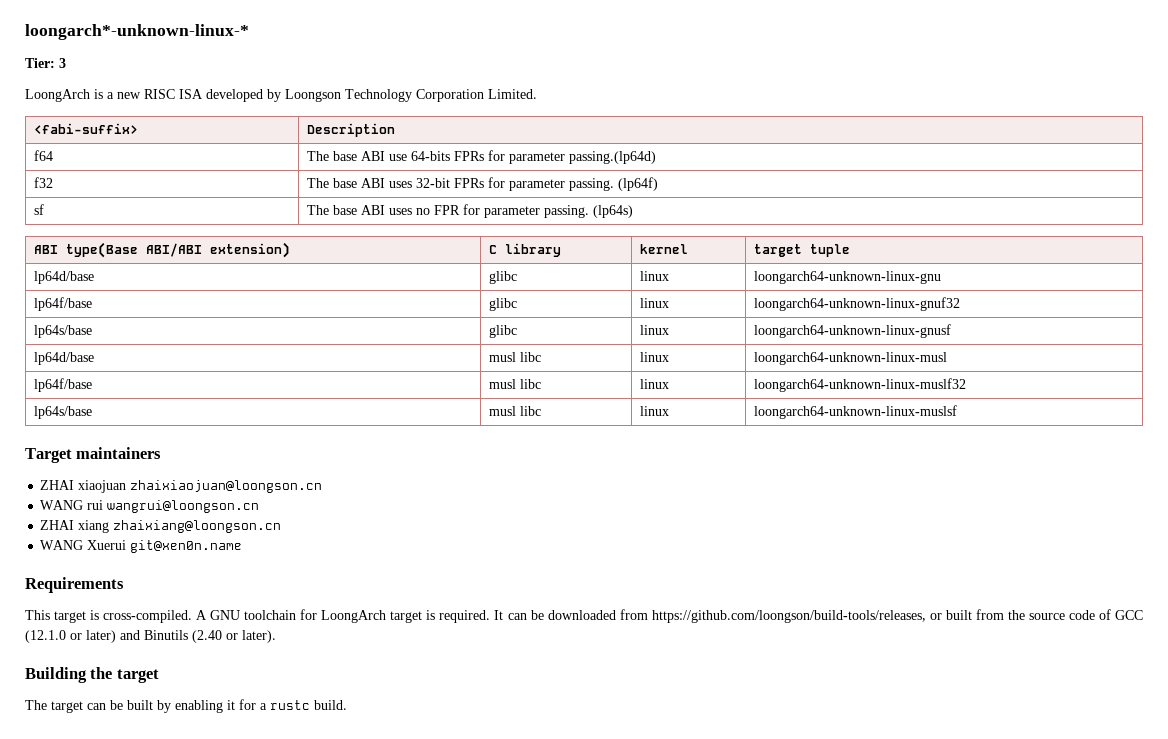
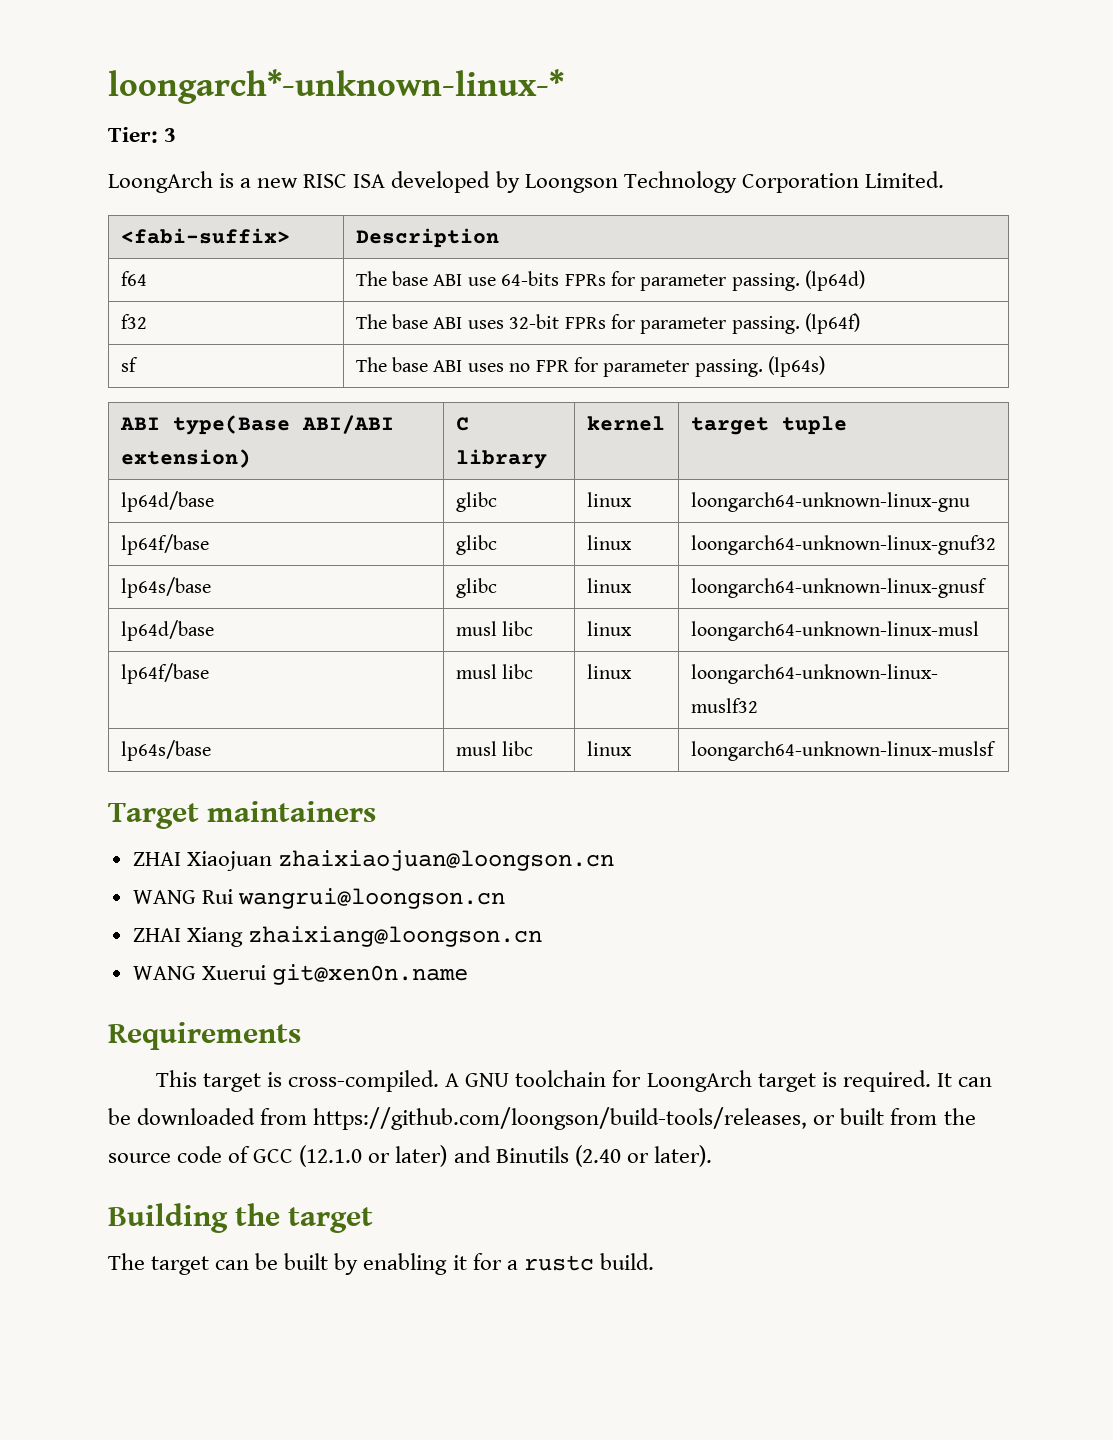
[568,151,656,164] passing.(lp64d) -> [731,270,866,291] passing. (lp64d)
[78,480,127,493] xiaojuan -> [186,851,272,871] Xiaojuan
[87,500,104,510] rui -> [201,889,233,904] Rui
[78,520,110,533] xiang -> [186,927,243,947] Xiang

